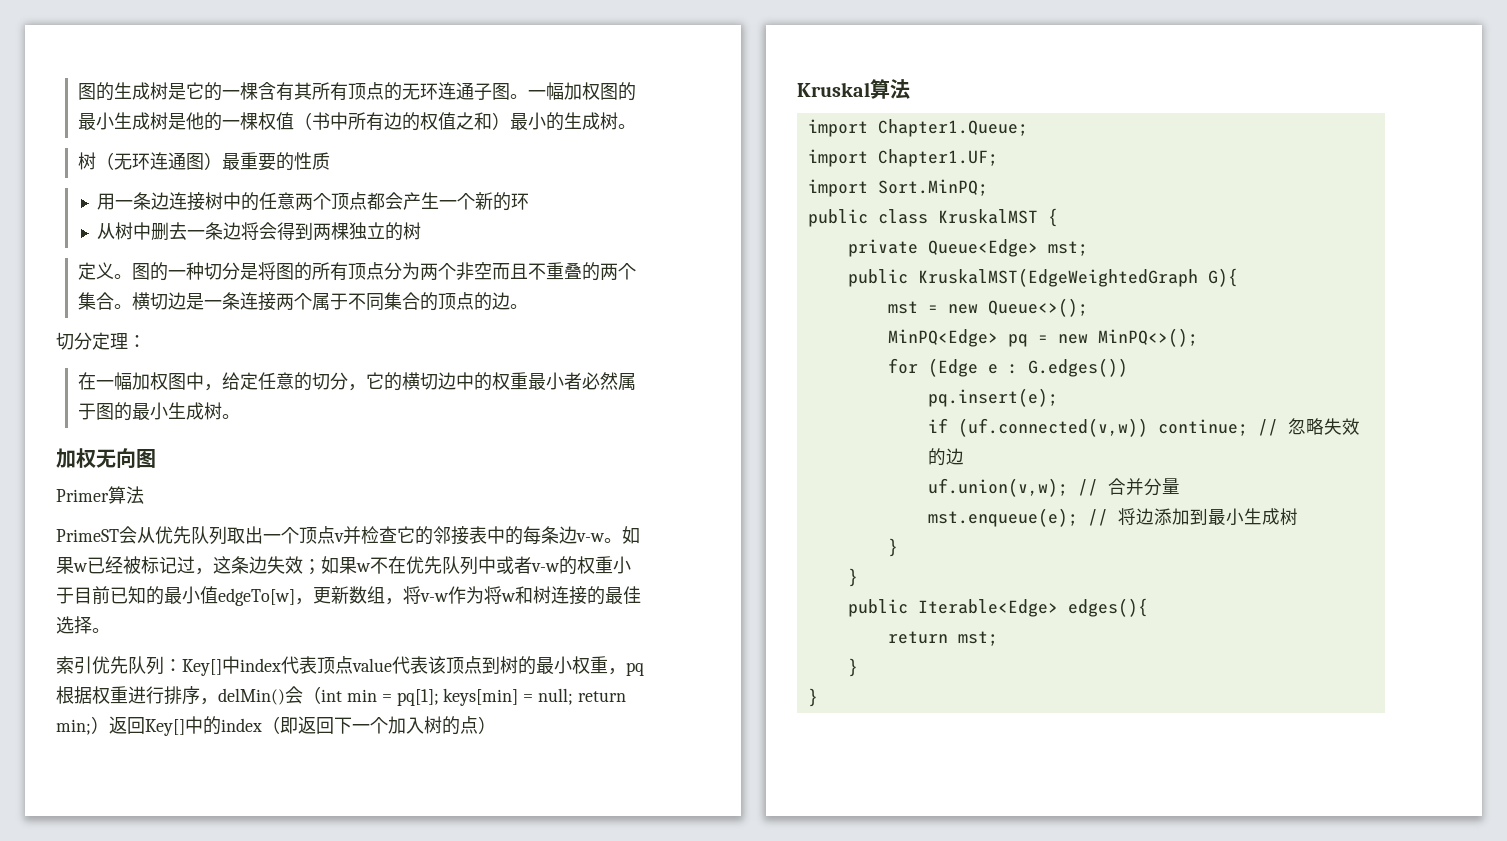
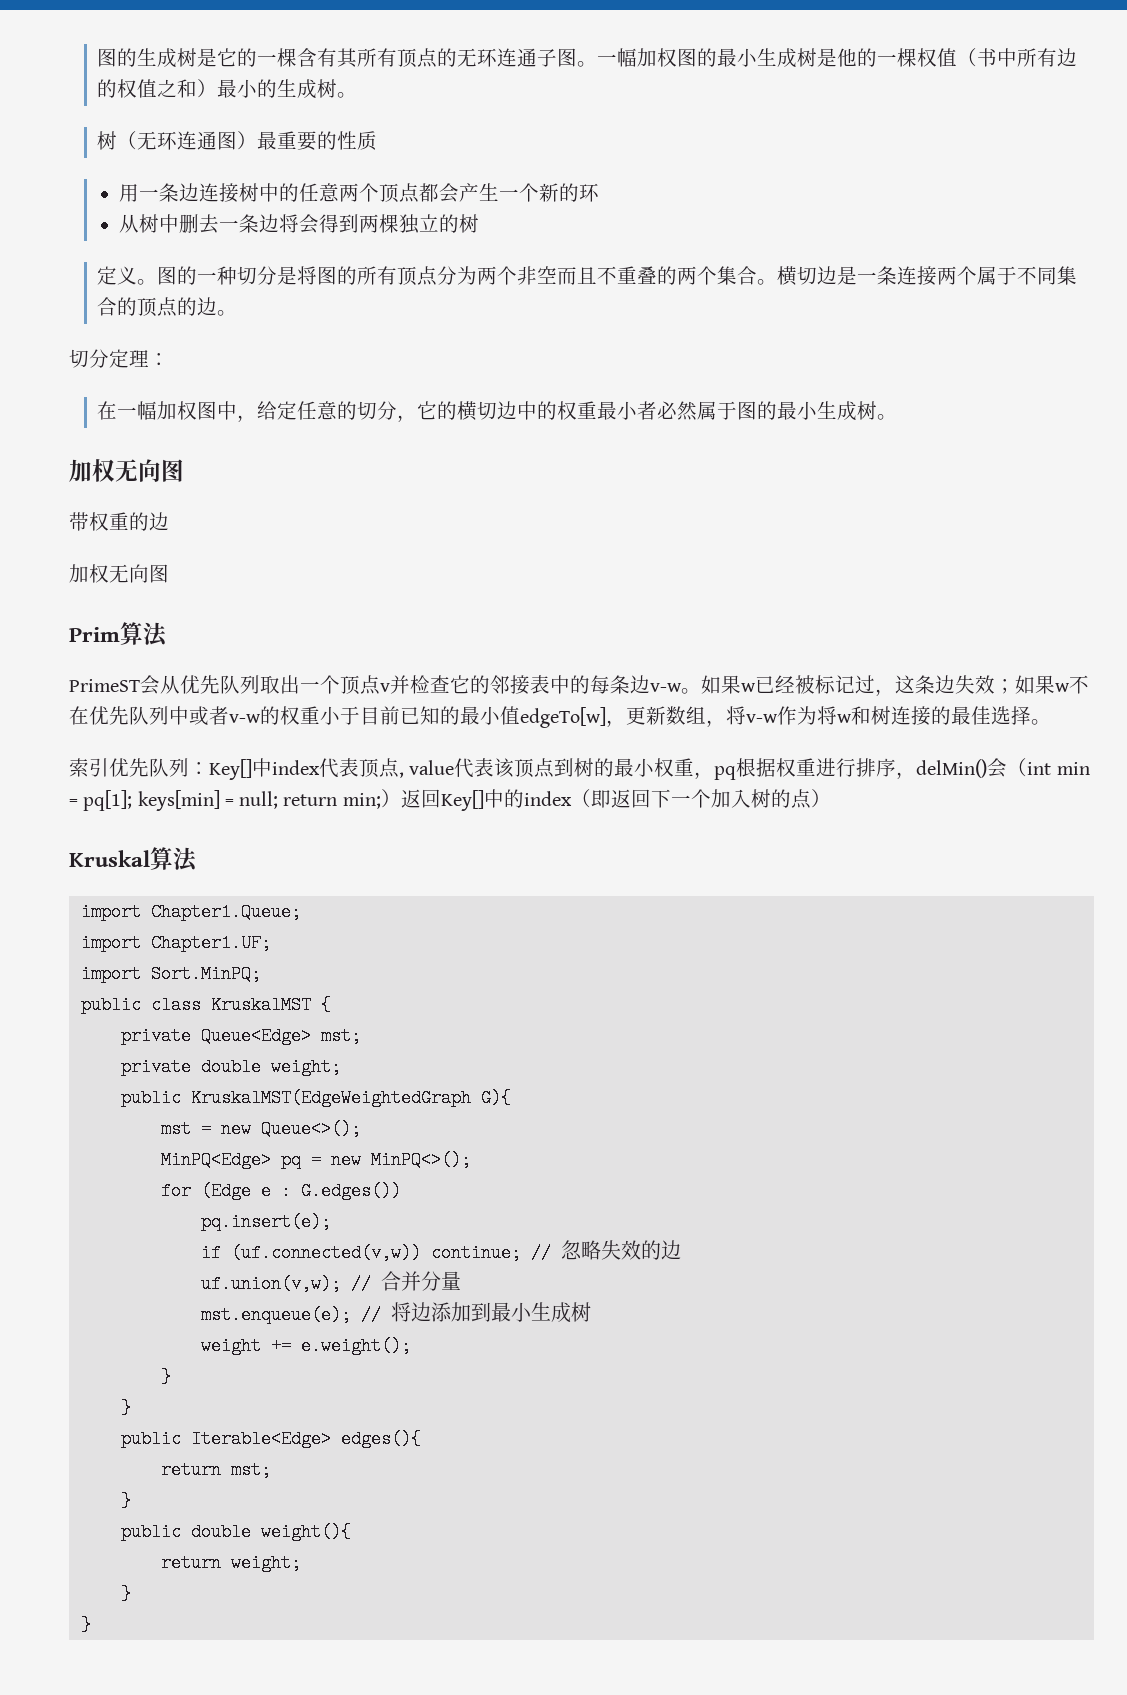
[56,489,109,502] Primer -> [69,512,169,531] [69,564,169,583] [69,627,120,642] 带权重的边 // 加权无向图 // Prim
(353, 665) none -> [399,772,404,778] ,
(1088, 248) none -> [120,1058,341,1076] // private double weight;
(1298, 517) none -> [200,1337,411,1355] // weight += e.weight();
[807,688,818,707] // } -> [120,1523,351,1541] [160,1554,301,1572] [120,1585,131,1603] [80,1616,91,1634] // public double weight(){ // return weight; // } // }

